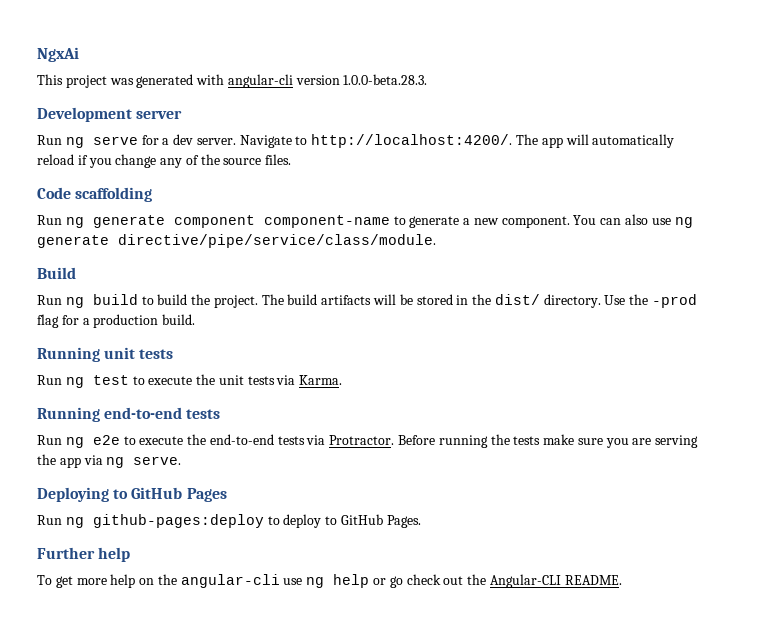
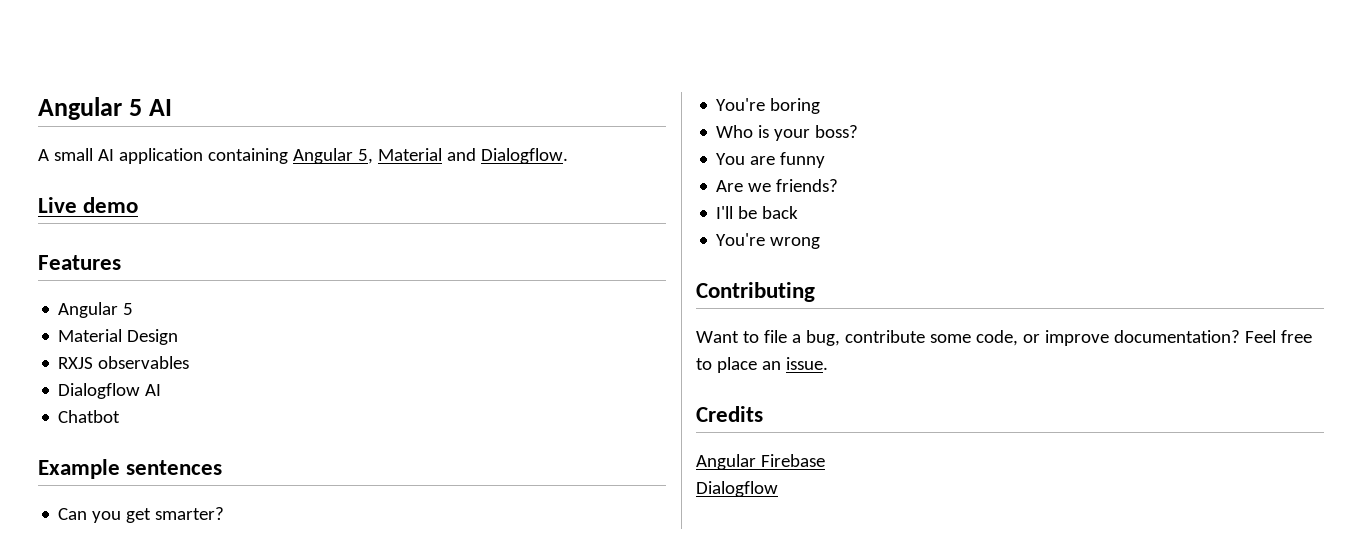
[37,47,79,62] [37,74,428,88] [37,107,183,122] [37,134,675,148] [37,154,292,168] [37,187,153,202] [37,214,693,228] [37,234,436,248] [37,267,76,279] [37,294,698,308] [37,314,196,328] [37,347,174,362] [37,374,343,388] [37,407,221,422] [37,434,699,448] [37,454,182,468] [37,487,227,502] [37,514,421,528] [37,547,131,562] [37,574,622,588] NgxAi // This project was generated with angular-cli version 1.0.0-beta.28.3. // Development server // Run ng serve for a dev server. Navigate to http://localhost:4200/. The app will automatically reload if you change any of the source files. // Code scaffolding // Run ng generate component component-name to generate a new component. You can also use ng generate directive/pipe/service/class/module. // Build // Run ng build to build the project. The build artifacts will be stored in the dist/ directory. Use the -prod flag for a production build. // Running unit tests // Run ng test to execute the unit tests via Karma. // Running end-to-end tests // Run ng e2e to execute the end-to-end tests via Protractor. Before running the tests make sure you are serving the app via ng serve. // Deploying to GitHub Pages // Run ng github-pages:deploy to deploy to GitHub Pages. // Further help // To get more help on the angular-cli use ng help or go check out the Angular-CLI README. -> [38,97,173,120] [38,148,568,164] [38,197,139,213] [38,255,121,270] [58,302,134,318] [58,329,179,345] [58,356,190,369] [58,383,162,399] [58,410,121,423] [38,459,223,479] [58,507,225,523] [716,98,821,114] [716,125,859,141] [716,152,826,168] [716,179,839,192] [716,206,799,219] [716,233,821,249] [696,282,815,302] [696,330,1312,346] [696,357,828,373] [696,406,763,422] [696,454,825,470] [696,481,778,497] Angular 5 AI // A small AI application containing Angular 5, Material and Dialogflow. // Live demo // Features // Angular 5 // Material Design // RXJS observables // Dialogflow AI // Chatbot // Example sentences // Can you get smarter? // You're boring // Who is your boss? // You are funny // Are we friends? // I'll be back // You're wrong // Contributing // Want to file a bug, contribute some code, or improve documentation? Feel free to place an issue. // Credits // Angular Firebase // Dialogflow

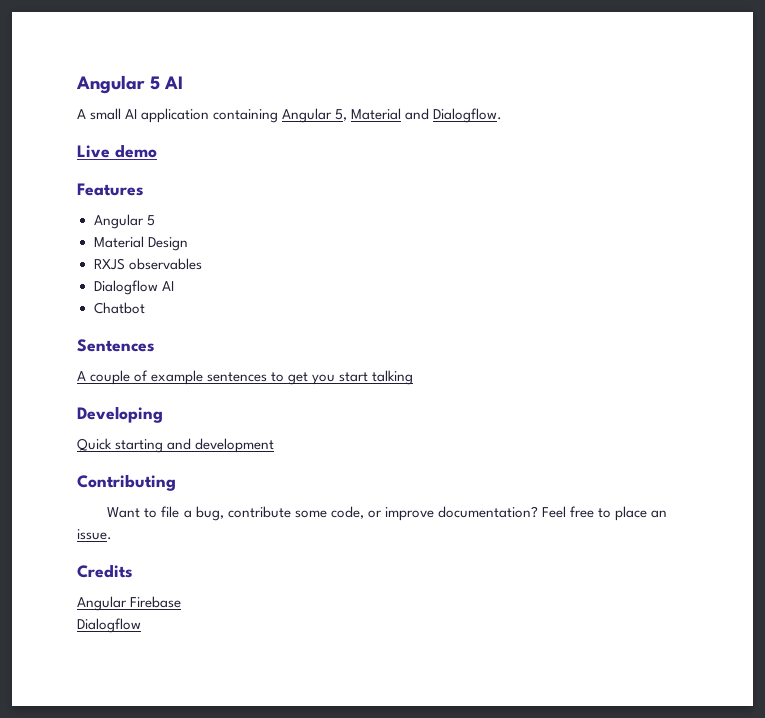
[38,459,223,479] [58,507,225,523] [716,98,821,114] [716,125,859,141] [716,152,826,168] [716,179,839,192] [716,206,799,219] [716,233,821,249] Example sentences // Can you get smarter? // You're boring // Who is your boss? // You are funny // Are we friends? // I'll be back // You're wrong -> [77,339,155,352] [77,370,414,385] [77,406,163,423] [77,438,275,453] Sentences // A couple of example sentences to get you start talking // Developing // Quick starting and development

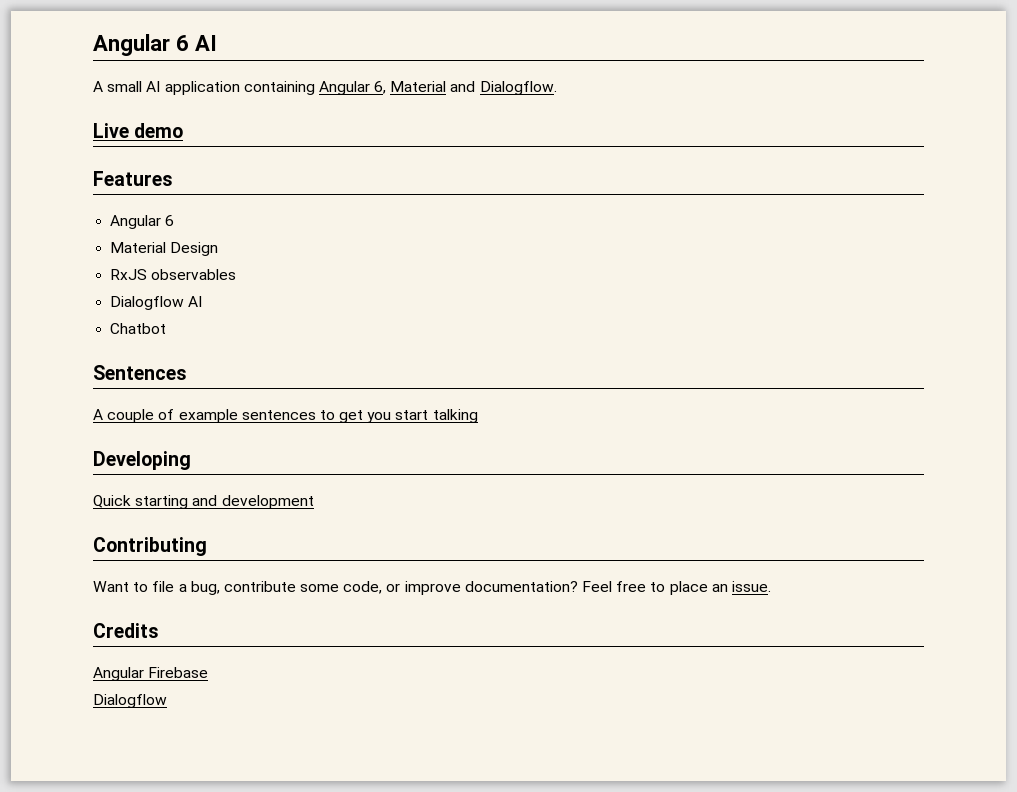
[76,75,161,94] Angular 5 -> [93,34,189,56] Angular 6
[335,109,348,121] 5, -> [374,81,387,94] 6,
[146,215,155,226] 5 -> [165,215,175,226] 6
[93,258,125,270] RXJS -> [110,269,148,280] RxJS

